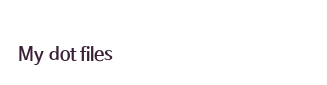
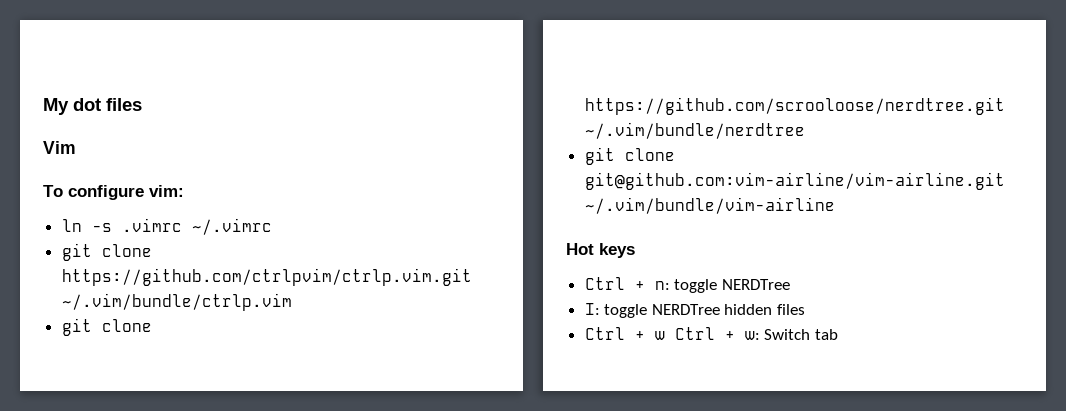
(114, 54) none -> [43,141,76,154] [43,185,184,200] [61,218,272,235] [61,243,152,261] [61,268,472,286] [61,293,292,311] [61,318,152,336] [584,97,1005,115] [584,122,805,139] [584,147,675,165] [584,172,1005,190] [584,197,835,214] [566,243,635,258] [584,277,790,293] [584,303,806,318] [584,327,838,340] // Vim // To configure vim: // ln -s .vimrc ~/.vimrc // git clone https://github.com/ctrlpvim/ctrlp.vim.git ~/.vim/bundle/ctrlp.vim // git clone https://github.com/scrooloose/nerdtree.git ~/.vim/bundle/nerdtree // git clone git@github.com:vim-airline/vim-airline.git ~/.vim/bundle/vim-airline // Hot keys // Ctrl + n: toggle NERDTree // I: toggle NERDTree hidden files // Ctrl + w Ctrl + w: Switch tab

